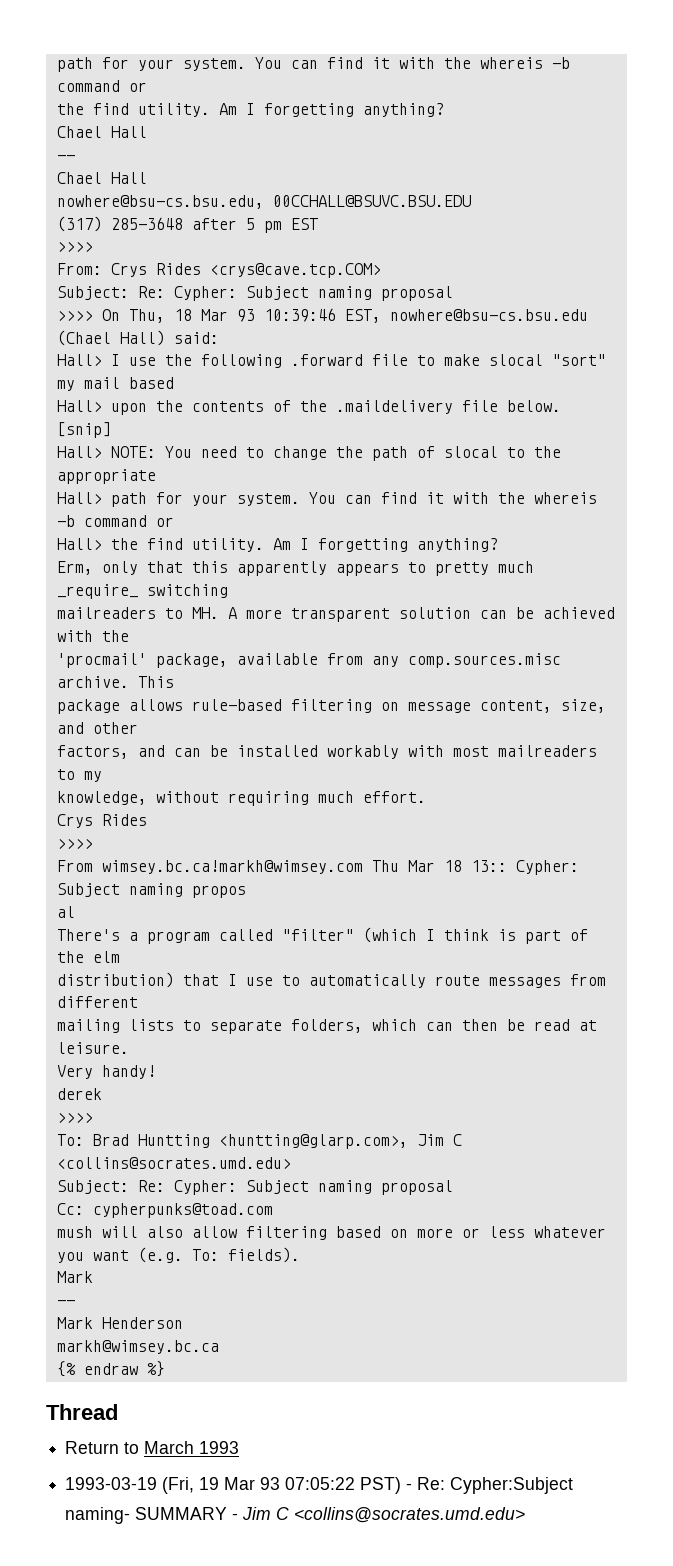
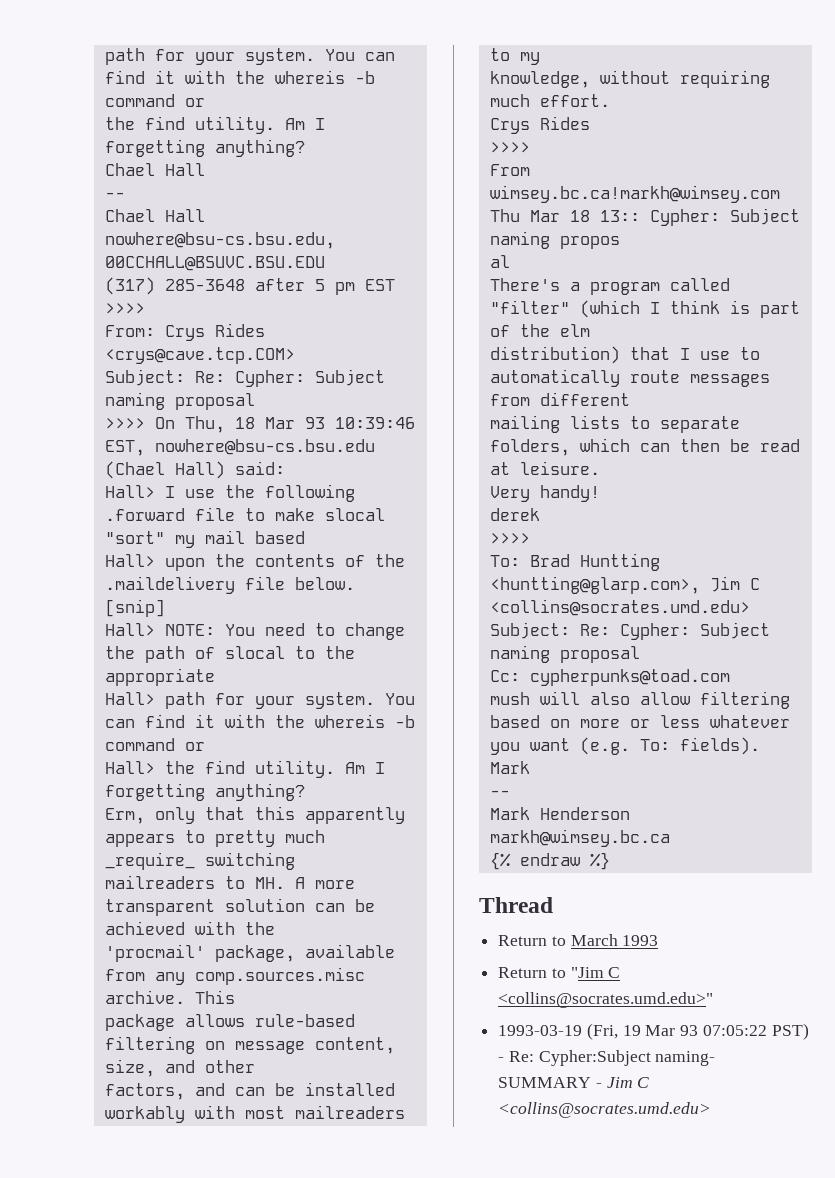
(240, 1447) none -> [498,967,621,978] [498,992,714,1008] // Return to "Jim C <collins@socrates.umd.edu>"

